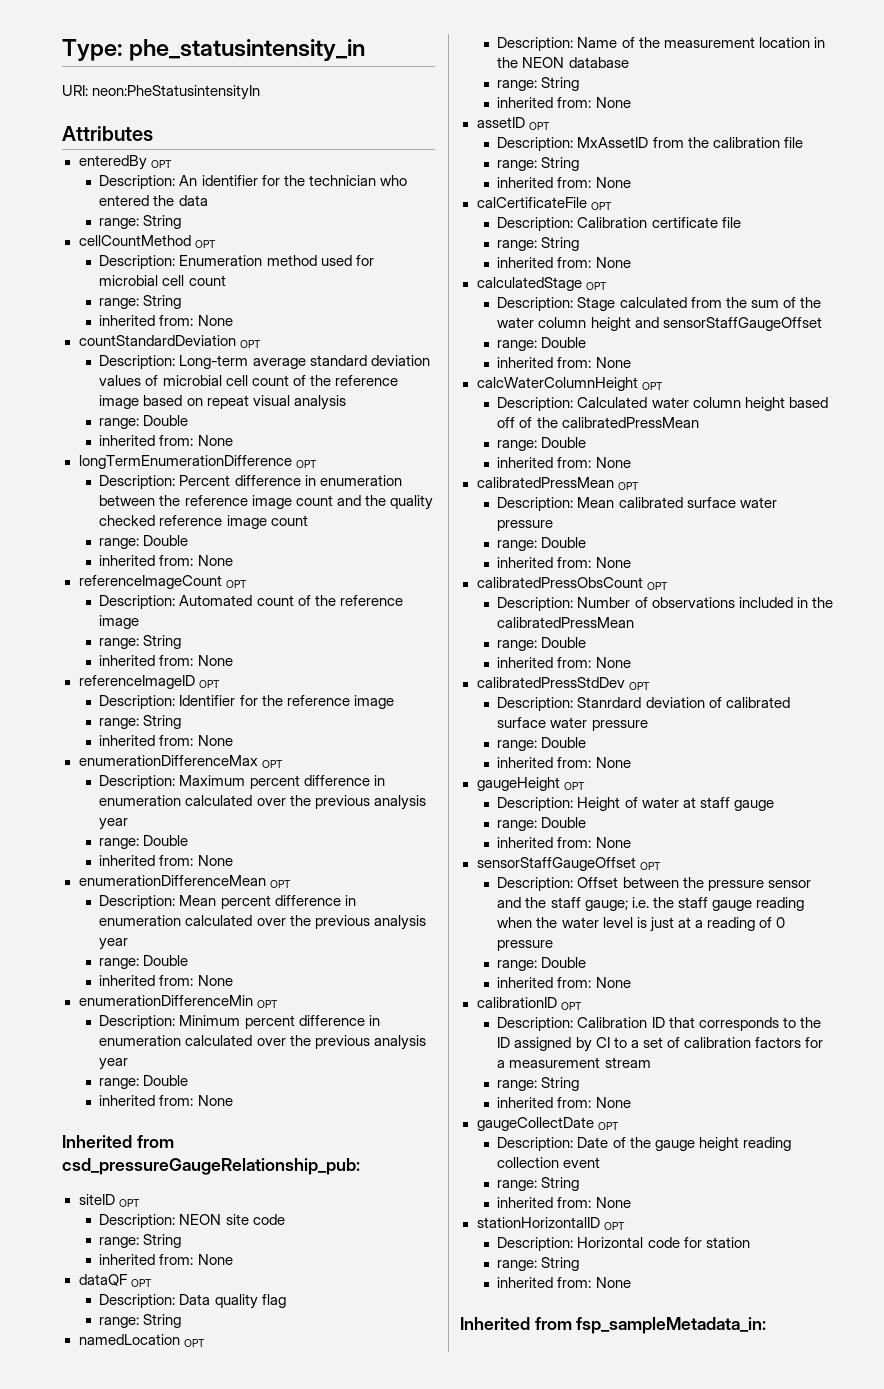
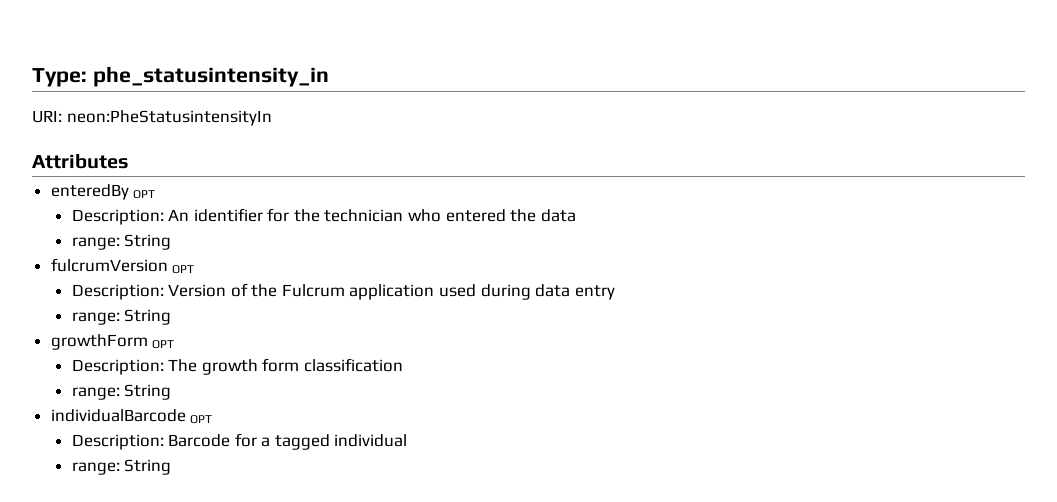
[78,235,216,248] [99,255,374,269] [99,275,226,286] [99,295,182,309] [99,315,233,326] [78,335,261,348] [99,355,430,369] [99,375,398,386] [99,395,346,410] [99,415,189,429] [99,435,233,446] [78,455,317,469] [99,475,402,489] [99,495,433,510] [99,515,308,529] [99,535,189,549] [99,555,233,566] [78,575,247,589] [99,595,403,609] [99,615,140,629] [99,635,182,649] [99,655,233,666] [78,675,220,689] [99,695,394,709] [99,715,182,729] [99,735,233,746] [78,755,283,768] [99,775,385,789] [99,795,426,810] [99,818,129,830] [99,835,189,849] [99,855,233,866] [78,875,291,888] [99,895,356,909] [99,915,426,930] [99,938,129,950] [99,955,189,969] [99,975,233,986] [78,995,278,1008] [99,1015,380,1029] [99,1035,426,1050] [99,1058,129,1070] [99,1075,189,1089] [99,1095,233,1106] [62,1135,174,1148] [62,1158,360,1175] [78,1194,140,1207] [99,1214,285,1228] [99,1234,182,1248] [99,1254,233,1265] [78,1274,152,1287] [99,1294,286,1309] [99,1314,182,1328] [78,1334,205,1347] [497,37,825,51] [497,57,629,68] [497,77,580,91] [497,97,631,108] [476,117,550,130] [497,137,803,151] [497,157,580,171] [497,177,631,188] [476,197,612,210] [497,217,741,231] [497,237,580,251] [497,257,631,268] [476,277,607,291] [497,297,821,311] [497,317,822,331] [497,337,587,351] [497,357,631,368] [476,377,663,391] [497,397,828,411] [497,417,699,428] [497,437,587,451] [497,457,631,468] [476,477,639,490] [497,497,777,511] [497,520,554,531] [497,537,587,551] [497,557,631,568] [476,577,668,590] [497,597,833,611] [497,617,635,628] [497,637,587,651] [497,657,631,668] [476,677,650,690] [497,697,790,711] [497,717,648,731] [497,737,587,751] [497,757,631,768] [476,777,585,791] [497,797,774,811] [497,817,587,831] [497,837,631,848] [476,857,661,871] [497,877,811,891] [497,897,804,911] [497,917,785,932] [497,940,554,951] [497,957,587,971] [497,977,631,988] [476,997,582,1010] [497,1017,821,1031] [497,1037,823,1052] [497,1057,651,1068] [497,1077,580,1091] [497,1097,631,1108] [476,1117,619,1131] [497,1137,791,1151] [497,1157,601,1168] [497,1177,580,1191] [497,1197,631,1208] [476,1217,625,1230] [497,1237,750,1251] [497,1257,580,1271] [497,1277,631,1288] [460,1317,767,1334] cellCountMethod OPT // Description: Enumeration method used for microbial cell count // range: String // inherited from: None // countStandardDeviation OPT // Description: Long-term average standard deviation values of microbial cell count of the reference image based on repeat visual analysis // range: Double // inherited from: None // longTermEnumerationDifference OPT // Description: Percent difference in enumeration between the reference image count and the quality checked reference image count // range: Double // inherited from: None // referenceImageCount OPT // Description: Automated count of the reference image // range: String // inherited from: None // referenceImageID OPT // Description: Identifier for the reference image // range: String // inherited from: None // enumerationDifferenceMax OPT // Description: Maximum percent difference in enumeration calculated over the previous analysis year // range: Double // inherited from: None // enumerationDifferenceMean OPT // Description: Mean percent difference in enumeration calculated over the previous analysis year // range: Double // inherited from: None // enumerationDifferenceMin OPT // Description: Minimum percent difference in enumeration calculated over the previous analysis year // range: Double // inherited from: None // Inherited from csd_pressureGaugeRelationship_pub: // siteID OPT // Description: NEON site code // range: String // inherited from: None // dataQF OPT // Description: Data quality flag // range: String // namedLocation OPT // Description: Name of the measurement location in the NEON database // range: String // inherited from: None // assetID OPT // Description: MxAssetID from the calibration file // range: String // inherited from: None // calCertificateFile OPT // Description: Calibration certificate file // range: String // inherited from: None // calculatedStage OPT // Description: Stage calculated from the sum of the water column height and sensorStaffGaugeOffset // range: Double // inherited from: None // calcWaterColumnHeight OPT // Description: Calculated water column height based off of the calibratedPressMean // range: Double // inherited from: None // calibratedPressMean OPT // Description: Mean calibrated surface water pressure // range: Double // inherited from: None // calibratedPressObsCount OPT // Description: Number of observations included in the calibratedPressMean // range: Double // inherited from: None // calibratedPressStdDev OPT // Description: Stanrdard deviation of calibrated surface water pressure // range: Double // inherited from: None // gaugeHeight OPT // Description: Height of water at staff gauge // range: Double // inherited from: None // sensorStaffGaugeOffset OPT // Description: Offset between the pressure sensor and the staff gauge; i.e. the staff gauge reading when the water level is just at a reading of 0 pressure // range: Double // inherited from: None // calibrationID OPT // Description: Calibration ID that corresponds to the ID assigned by CI to a set of calibration factors for a measurement stream // range: String // inherited from: None // gaugeCollectDate OPT // Description: Date of the gauge height reading collection event // range: String // inherited from: None // stationHorizontalID OPT // Description: Horizontal code for station // range: String // inherited from: None // Inherited from fsp_sampleMetadata_in: -> [50,258,195,274] [71,283,615,300] [71,309,172,325] [50,334,175,350] [71,358,403,375] [71,384,172,400] [50,409,213,424] [71,433,408,450] [71,459,172,475] fulcrumVersion OPT // Description: Version of the Fulcrum application used during data entry // range: String // growthForm OPT // Description: The growth form classification // range: String // individualBarcode OPT // Description: Barcode for a tagged individual // range: String

